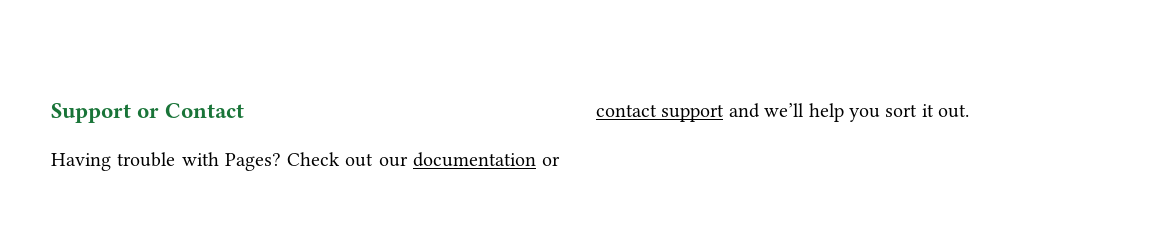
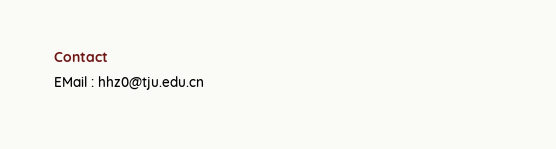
[51,103,160,123] Support or -> (54, 57) none
[51,152,560,171] [596,103,970,122] Having trouble with Pages? Check out our documentation or contact support and we’ll help you sort it out. -> [54,76,204,90] EMail : hhz0@tju.edu.cn

